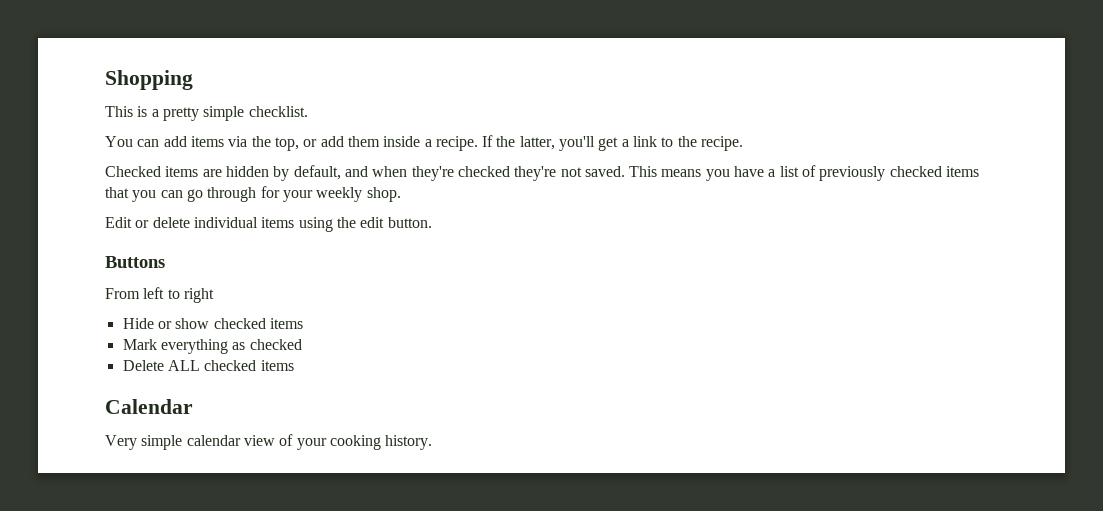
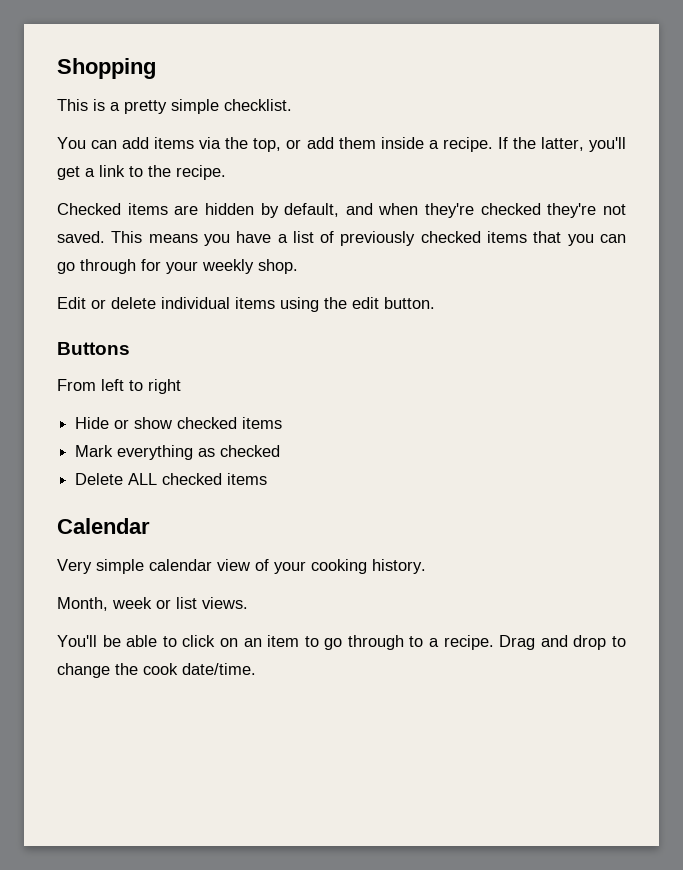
(433, 442) none -> [57,597,248,611] [57,635,626,650] [57,663,256,678] // Month, week or list views. // You'll be able to click on an item to go through to a recipe. Drag and drop to change the cook date/time.

